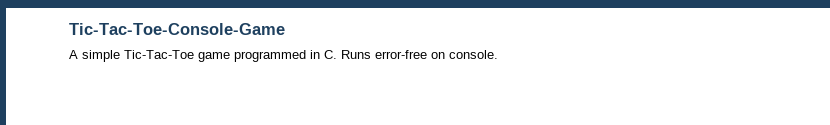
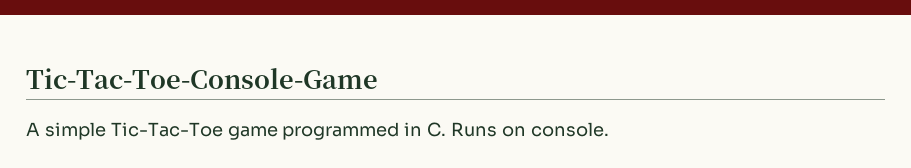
[375,50,427,59] error-free -> (498, 129) none

